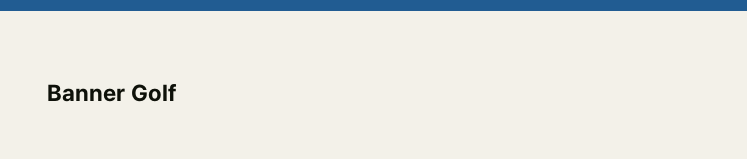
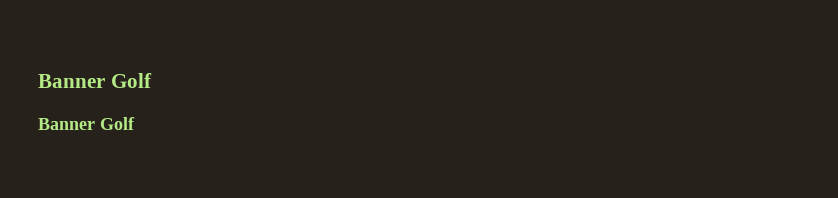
[47,83,178,102] Banner Golf -> [38,73,152,88] [38,117,135,130] Banner Golf // Banner Golf

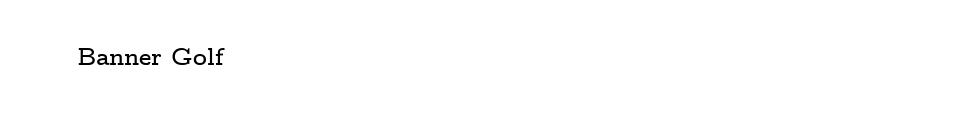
[38,73,152,88] [38,117,135,130] Banner Golf // Banner Golf -> [77,48,225,65] Banner Golf

